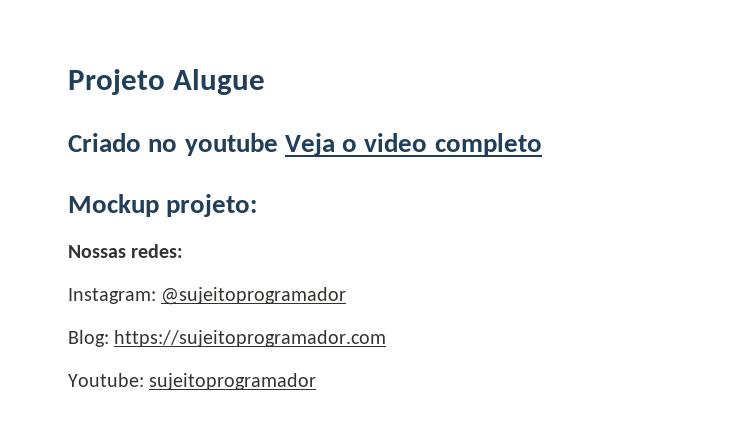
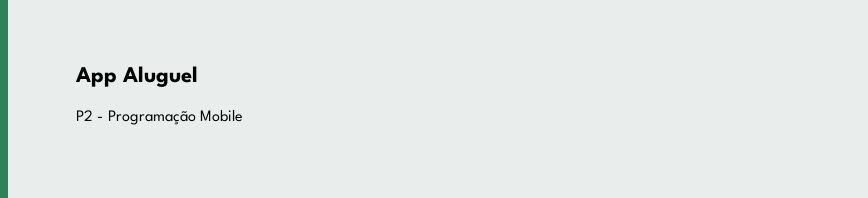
[68,69,266,95] [68,133,542,156] [68,194,258,217] [68,244,184,258] [68,287,347,305] [68,330,387,347] [68,373,317,390] Projeto Alugue // Criado no youtube Veja o video completo // Mockup projeto: // Nossas redes: // Instagram: @sujeitoprogramador // Blog: https://sujeitoprogramador.com // Youtube: sujeitoprogramador -> [75,66,199,87] [76,110,243,125] App Aluguel // P2 - Programação Mobile

